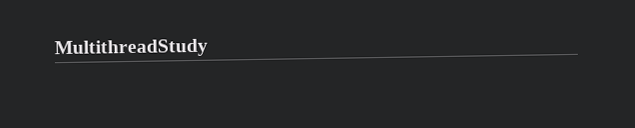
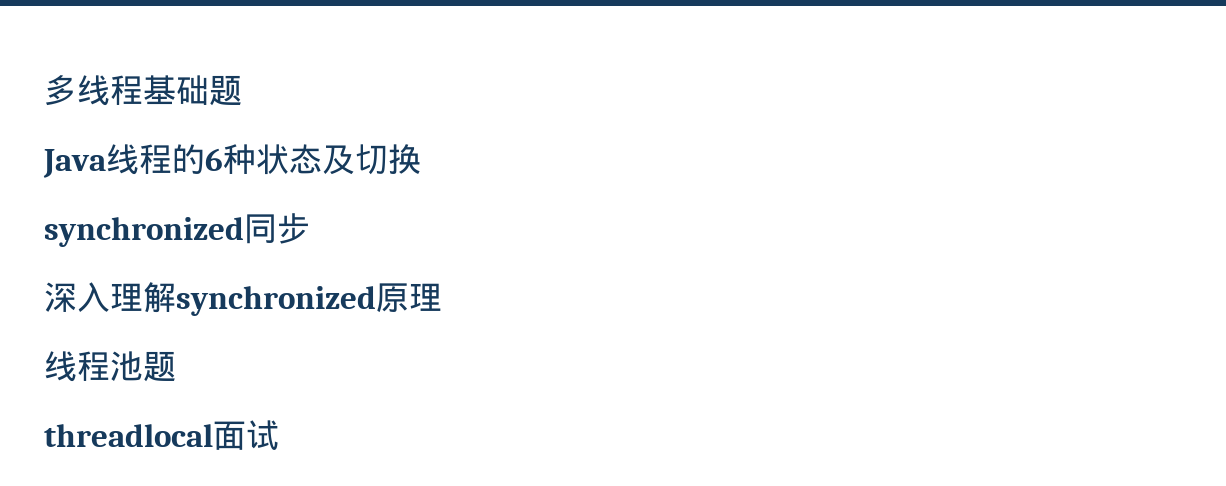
[54,38,208,59] MultithreadStudy -> [44,75,242,106] [43,144,421,178] [44,213,310,247] [44,282,442,316] [44,351,176,382] [44,420,279,450] 多线程基础题 // Java线程的6种状态及切换 // synchronized同步 // 深入理解synchronized原理 // 线程池题 // threadlocal面试

